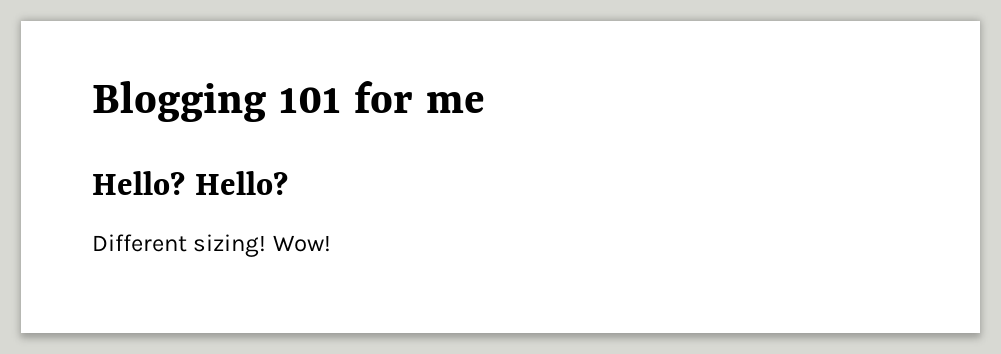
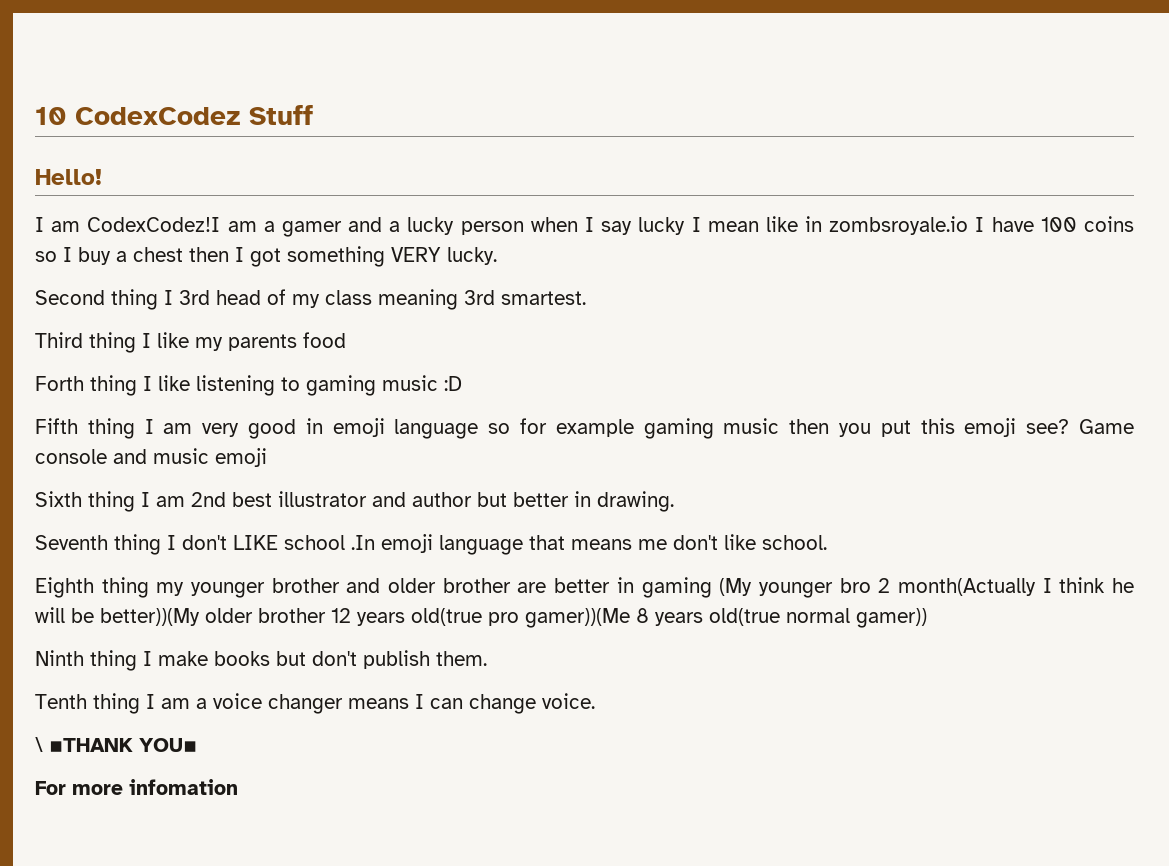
[92,81,485,122] [92,171,288,195] [92,234,331,257] Blogging 101 for me // Hello? Hello? // Different sizing! Wow! -> [35,105,313,125] [35,169,102,185] [35,216,1134,237] [35,246,497,267] [35,289,586,310] [35,332,346,353] [35,375,462,396] [35,418,1134,439] [35,448,267,467] [35,491,674,512] [35,534,827,555] [35,577,1135,598] [35,607,927,628] [35,650,487,671] [35,693,595,714] [35,737,197,752] [35,779,238,795] 10 CodexCodez Stuff // Hello! // I am CodexCodez!I am a gamer and a lucky person when I say lucky I mean like in zombsroyale.io I have 100 coins so I buy a chest then I got something VERY lucky. // Second thing I 3rd head of my class meaning 3rd smartest. // Third thing I like my parents food // Forth thing I like listening to gaming music :D // Fifth thing I am very good in emoji language so for example gaming music then you put this emoji see? Game console and music emoji // Sixth thing I am 2nd best illustrator and author but better in drawing. // Seventh thing I don't LIKE school .In emoji language that means me don't like school. // Eighth thing my younger brother and older brother are better in gaming (My younger bro 2 month(Actually I think he will be better))(My older brother 12 years old(true pro gamer))(Me 8 years old(true normal gamer)) // Ninth thing I make books but don't publish them. // Tenth thing I am a voice changer means I can change voice. // \ ▪THANK YOU▪ // For more infomation

